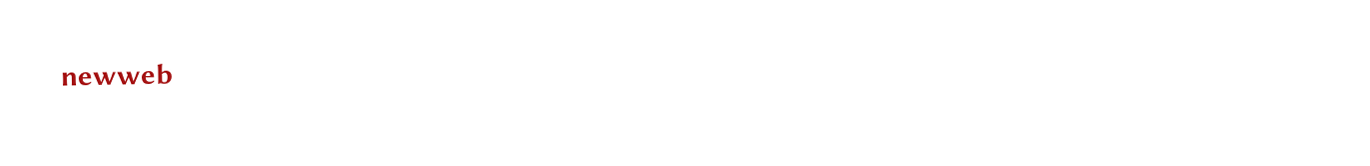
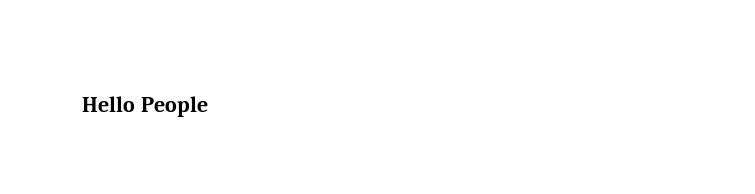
[60,63,173,87] newweb -> [82,96,208,117] Hello People

